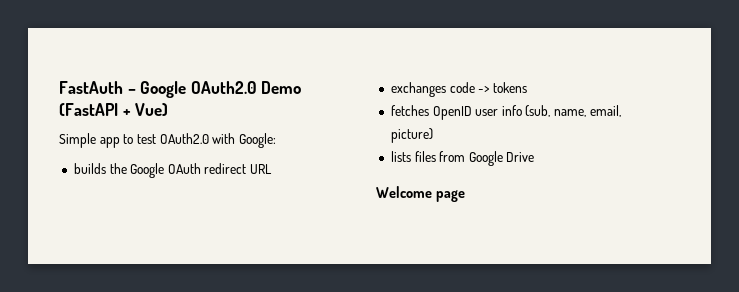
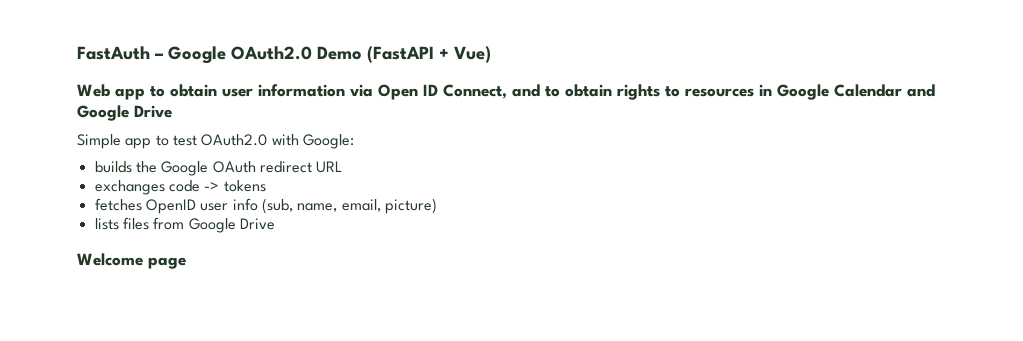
(169, 109) none -> [77,84,935,100] [77,105,172,121] // Web app to obtain user information via Open ID Connect, and to obtain rights to resources in Google Calendar and Google Drive

